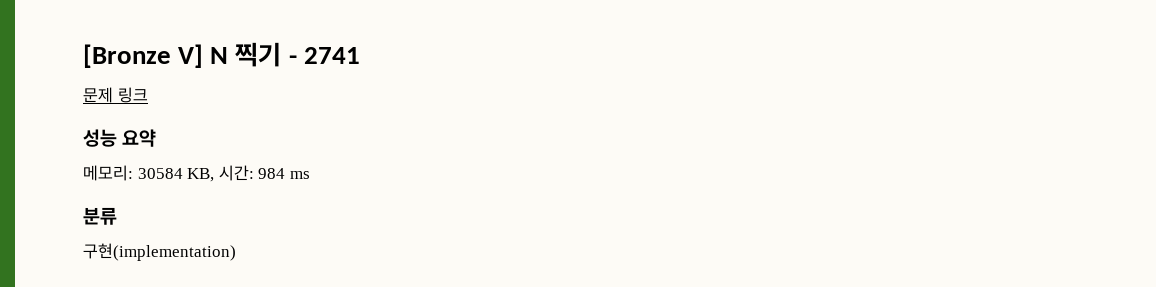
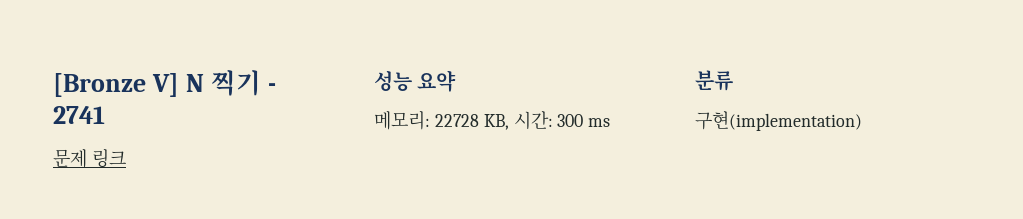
[137,168,183,179] 30584 -> [434,114,479,127] 22728
[258,168,286,179] 984 -> [557,114,584,127] 300

